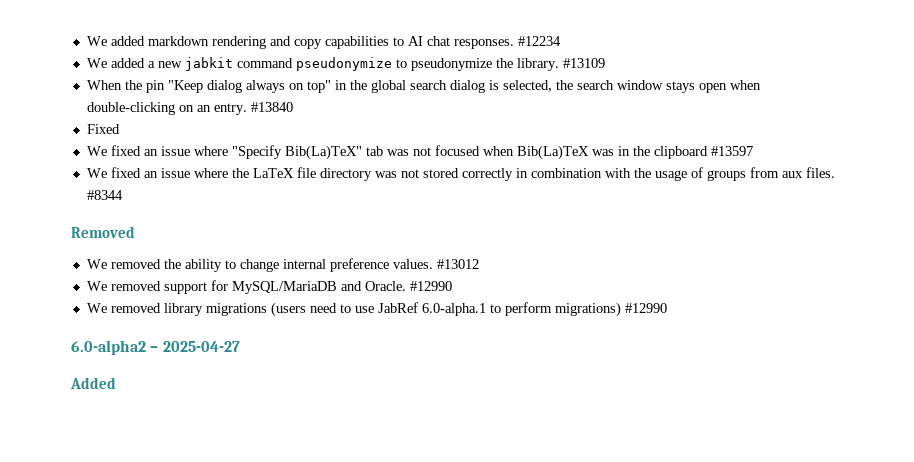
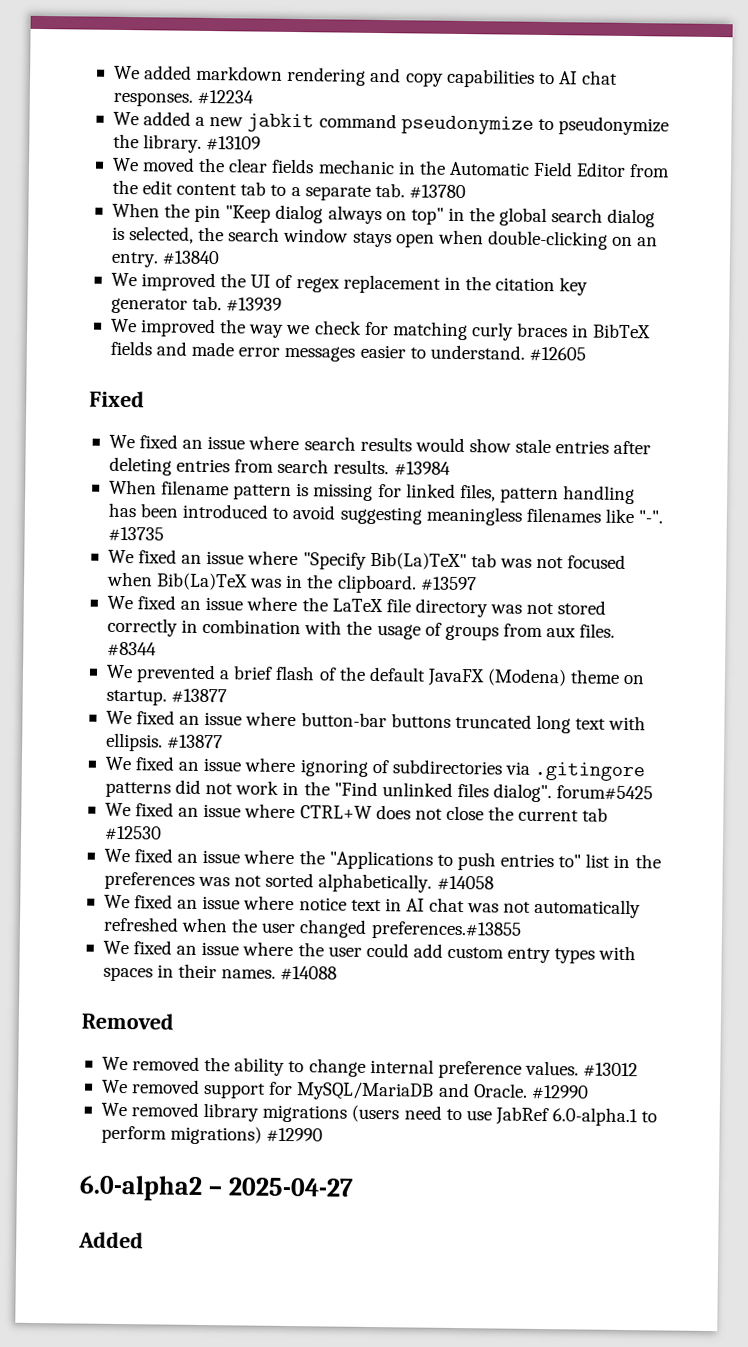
(605, 63) none -> [111,157,671,178] [111,179,466,201] // We moved the clear fields mechanic in the Automatic Field Editor from the edit content tab to a separate tab. #13780
[86,124,120,134] Fixed -> [110,272,589,296] [110,295,283,314] [110,318,652,341] [109,340,586,362] [89,390,145,408] [108,434,652,455] [108,456,451,476] [108,479,636,505] [107,502,664,526] [107,526,164,542] We improved the UI of regex replacement in the citation key generator tab. #13939 // We improved the way we check for matching curly braces in BibTeX fields and made error messages easier to understand. #12605 // Fixed // We fixed an issue where search results would show stale entries after deleting entries from search results. #13984 // When filename pattern is missing for linked files, pattern handling has been introduced to avoid suggesting meaningless filenames like "-". #13735
[653,146,708,159] clipboard -> [336,574,417,594] clipboard.
(123, 195) none -> [105,664,645,687] [105,688,228,706] [105,710,647,734] [105,732,224,752] [104,756,646,782] [104,779,654,803] [104,802,609,822] [104,825,162,841] [103,848,661,871] [103,871,494,893] [103,894,642,919] [102,916,522,940] [102,940,637,964] [102,963,338,982] // We prevented a brief flash of the default JavaFX (Modena) theme on startup. #13877 // We fixed an issue where button-bar buttons truncated long text with ellipsis. #13877 // We fixed an issue where ignoring of subdirectories via .gitingore patterns did not work in the "Find unlinked files dialog". forum#5425 // We fixed an issue where CTRL+W does not close the current tab #12530 // We fixed an issue where the "Applications to push entries to" list in the preferences was not sorted alphabetically. #14058 // We fixed an issue where notice text in AI chat was not automatically refreshed when the user changed preferences.#13855 // We fixed an issue where the user could add custom entry types with spaces in their names. #14088

